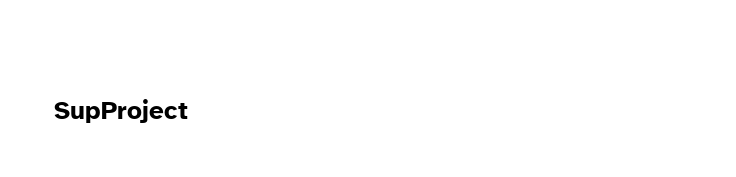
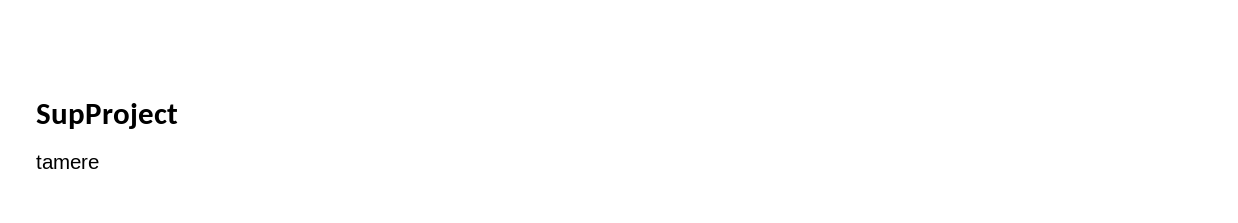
(188, 111) none -> [36,155,99,169] // tamere

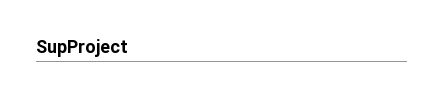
[36,155,99,169] // tamere -> (128, 48) none

